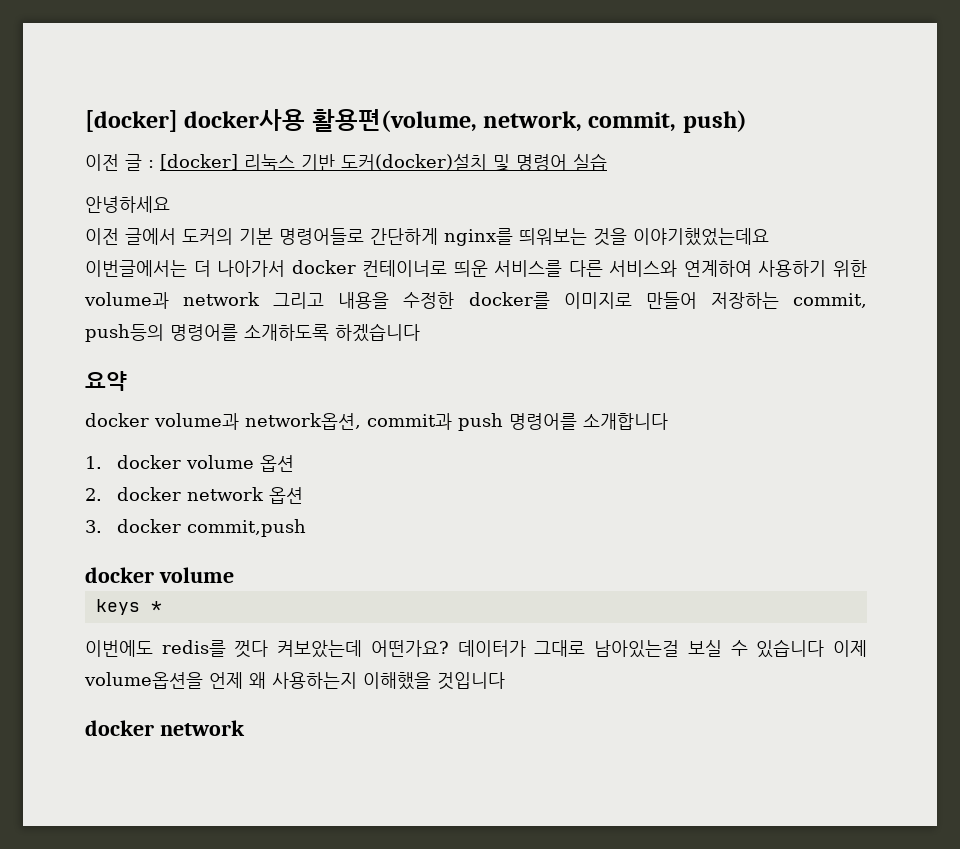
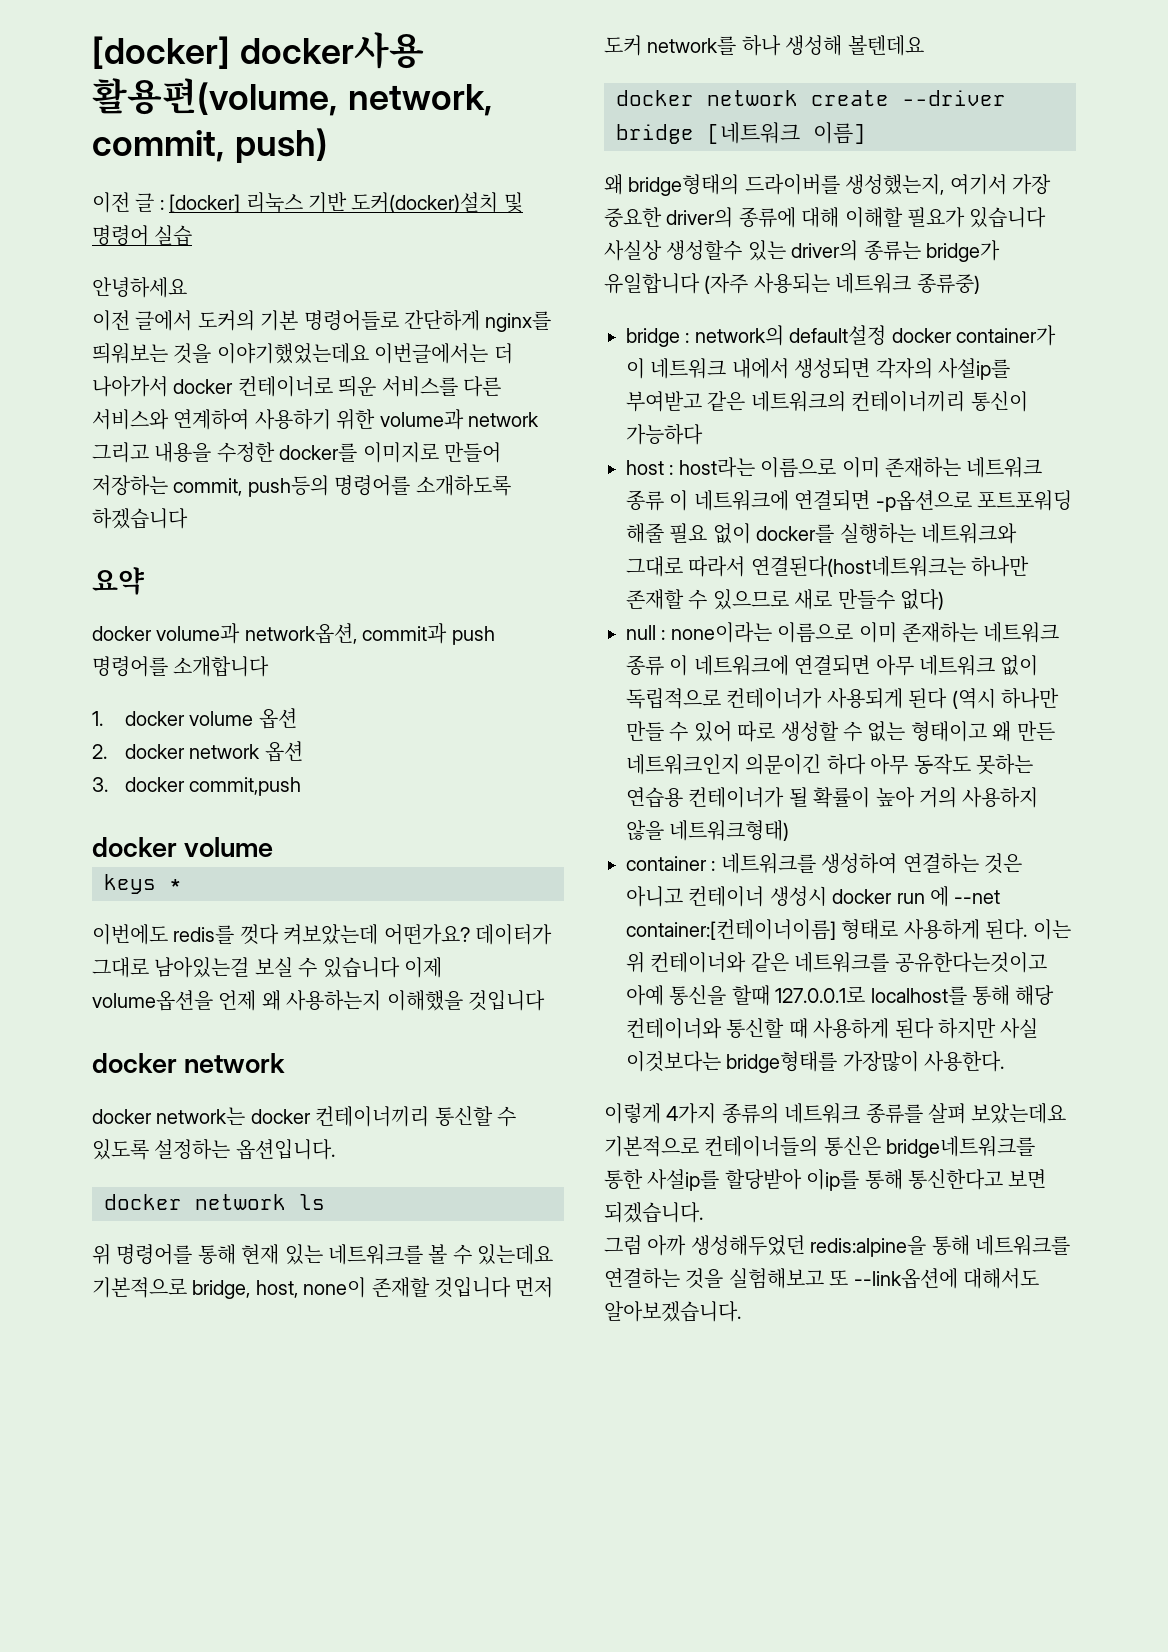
(245, 728) none -> [92,1106,516,1127] [92,1139,335,1160] [104,1194,325,1210] [92,1244,554,1265] [92,1277,554,1299] [604,35,924,56] [616,90,1006,106] [616,122,866,144] [604,174,1051,196] [604,207,1047,228] [604,240,1000,262] [604,273,980,294] [626,325,1056,347] [626,358,1010,380] [626,391,1028,412] [626,424,703,445] [626,457,1043,478] [626,490,1072,512] [626,523,1017,544] [626,556,1030,577] [626,589,944,610] [626,622,1060,643] [626,655,1039,676] [626,688,1059,709] [626,721,1055,742] [626,754,1033,775] [626,787,1039,808] [626,820,790,841] [626,853,1022,874] [626,886,1001,907] [626,919,1071,940] [626,952,1047,973] [626,985,1055,1006] [626,1018,1039,1039] [626,1051,1005,1073] [604,1103,1067,1124] [604,1136,1036,1158] [604,1169,1047,1191] [604,1202,703,1223] [604,1235,1070,1257] [604,1268,1039,1289] [604,1301,741,1322] // docker network는 docker 컨테이너끼리 통신할 수 있도록 설정하는 옵션입니다. // docker network ls // 위 명령어를 통해 현재 있는 네트워크를 볼 수 있는데요 기본적으로 bridge, host, none이 존재할 것입니다 먼저 도커 network를 하나 생성해 볼텐데요 // docker network create --driver bridge [네트워크 이름] // 왜 bridge형태의 드라이버를 생성했는지, 여기서 가장 중요한 driver의 종류에 대해 이해할 필요가 있습니다 사실상 생성할수 있는 driver의 종류는 bridge가 유일합니다 (자주 사용되는 네트워크 종류중) // bridge : network의 default설정 docker container가 이 네트워크 내에서 생성되면 각자의 사설ip를 부여받고 같은 네트워크의 컨테이너끼리 통신이 가능하다 // host : host라는 이름으로 이미 존재하는 네트워크 종류 이 네트워크에 연결되면 -p옵션으로 포트포워딩 해줄 필요 없이 docker를 실행하는 네트워크와 그대로 따라서 연결된다(host네트워크는 하나만 존재할 수 있으므로 새로 만들수 없다) // null : none이라는 이름으로 이미 존재하는 네트워크 종류 이 네트워크에 연결되면 아무 네트워크 없이 독립적으로 컨테이너가 사용되게 된다 (역시 하나만 만들 수 있어 따로 생성할 수 없는 형태이고 왜 만든 네트워크인지 의문이긴 하다 아무 동작도 못하는 연습용 컨테이너가 될 확률이 높아 거의 사용하지 않을 네트워크형태) // container : 네트워크를 생성하여 연결하는 것은 아니고 컨테이너 생성시 docker run 에 --net container:[컨테이너이름] 형태로 사용하게 된다. 이는 위 컨테이너와 같은 네트워크를 공유한다는것이고 아예 통신을 할때 127.0.0.1로 localhost를 통해 해당 컨테이너와 통신할 때 사용하게 된다 하지만 사실 이것보다는 bridge형태를 가장많이 사용한다. // 이렇게 4가지 종류의 네트워크 종류를 살펴 보았는데요 기본적으로 컨테이너들의 통신은 bridge네트워크를 통한 사설ip를 할당받아 이ip를 통해 통신한다고 보면 되겠습니다. // 그럼 아까 생성해두었던 redis:alpine을 통해 네트워크를 연결하는 것을 실험해보고 또 --link옵션에 대해서도 알아보겠습니다.

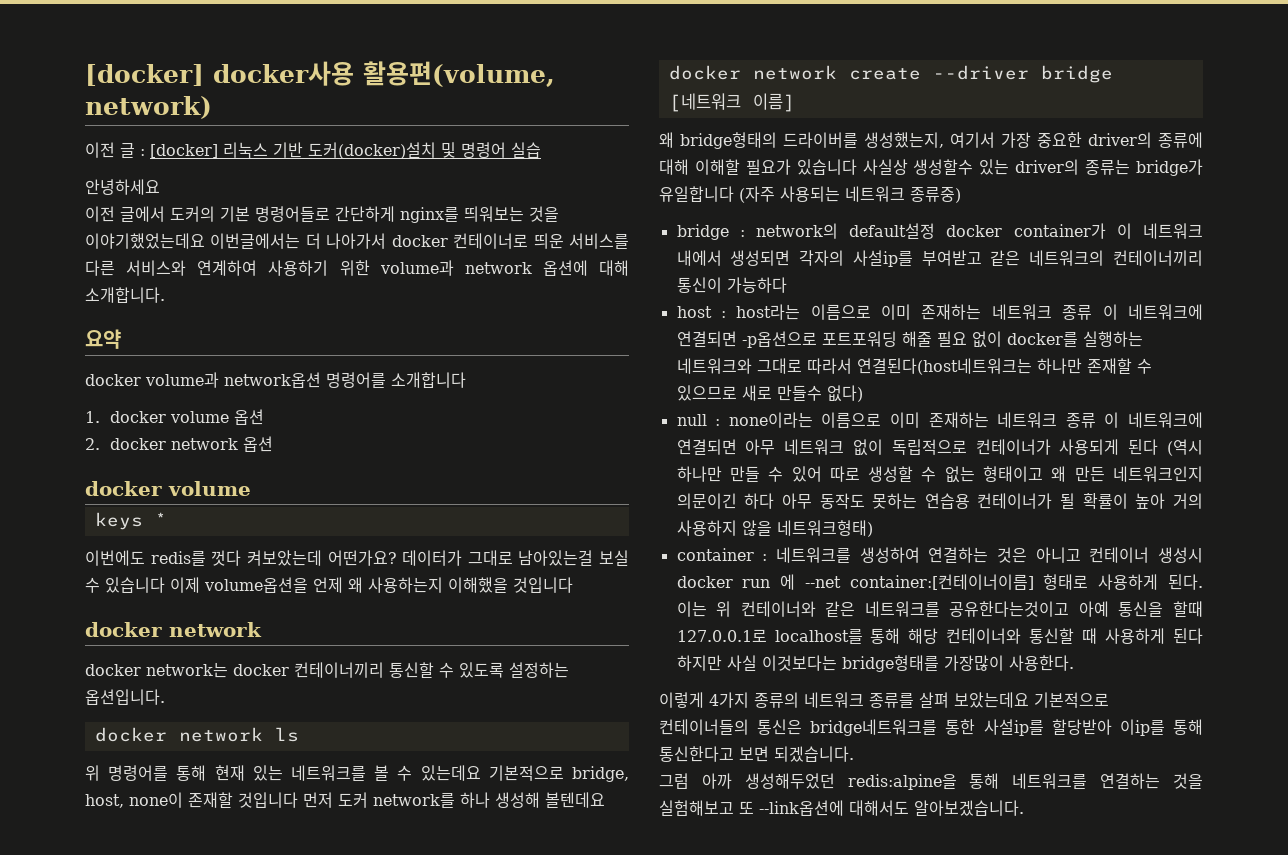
[347,84,493,116] [92,128,328,163] network, commit, push) -> [85,96,212,119] network)
[92,442,501,463] [92,475,511,497] [92,508,188,529] 그리고 내용을 수정한 docker를 이미지로 만들어 저장하는 commit, push등의 명령어를 소개하도록 하겠습니다 -> [542,260,629,276] [85,287,165,303] 옵션에 대해 소개합니다.
[244,623,495,645] network옵션, commit과 push -> [224,372,321,388] network옵션
[92,777,302,796] // 3. docker commit,push -> (273, 444) none

